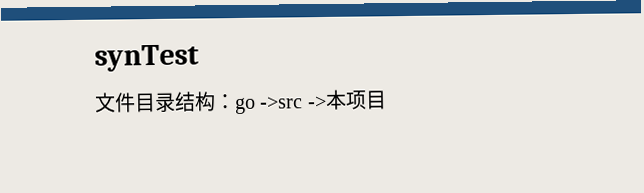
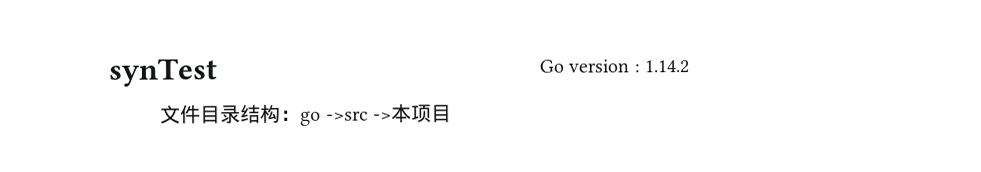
(387, 100) none -> [539,59,690,74] // Go version : 1.14.2

